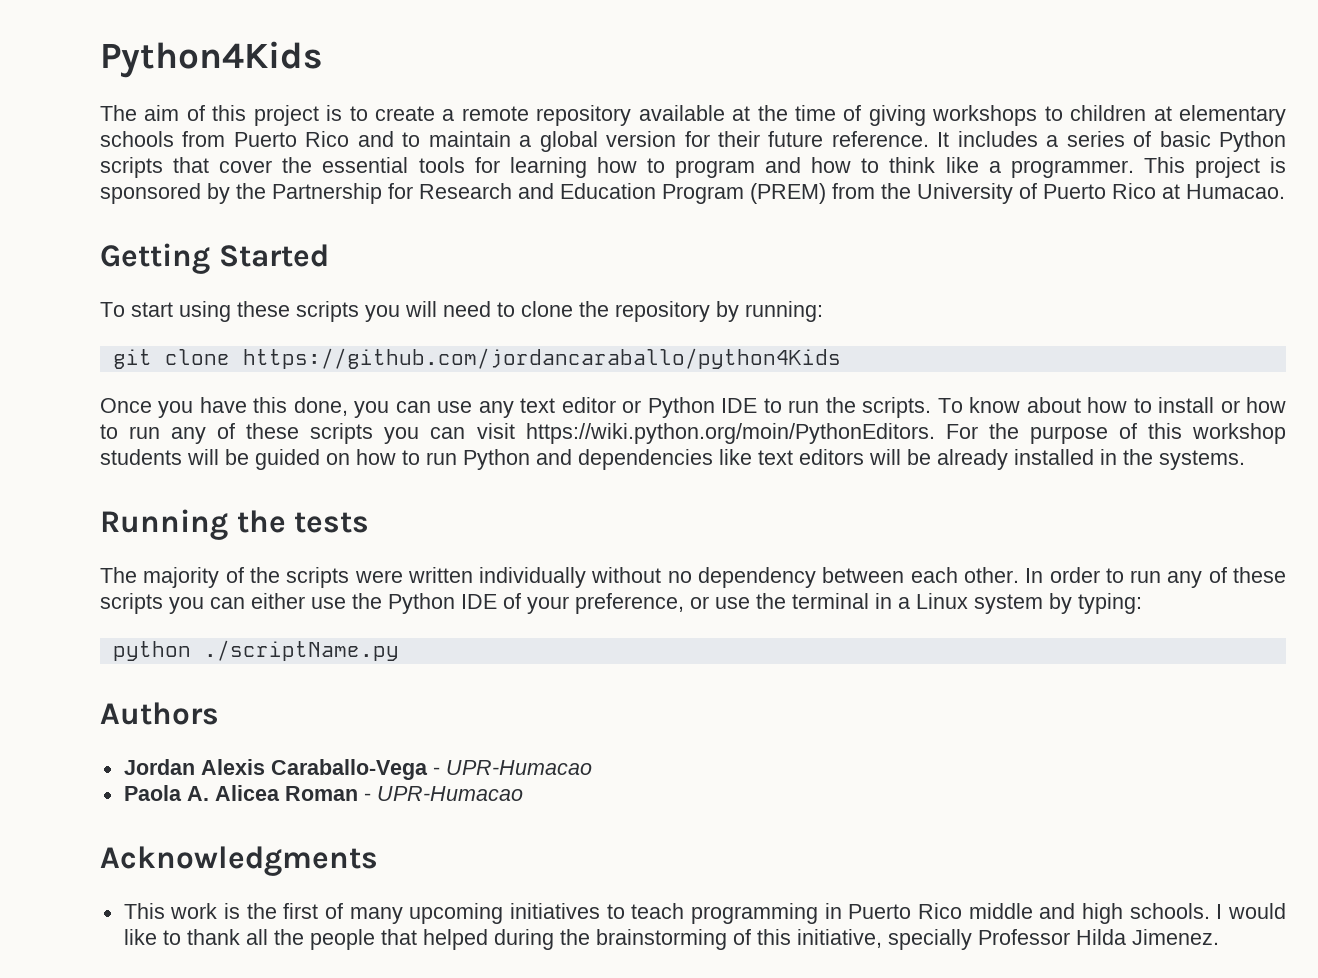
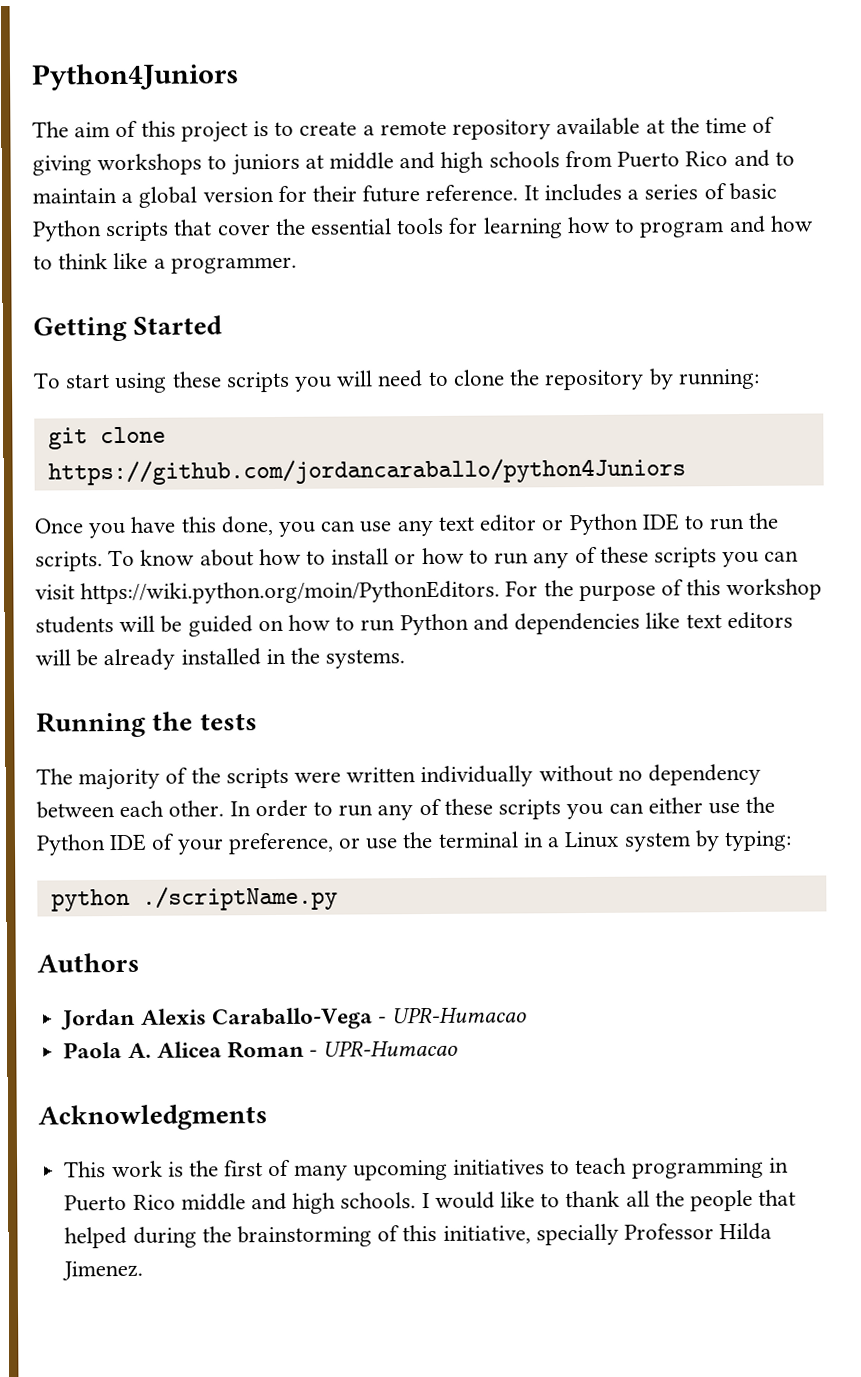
[100,41,323,78] Python4Kids -> [31,63,239,91] Python4Juniors
[1070,105,1286,126] children at elementary -> [230,151,485,176] juniors at middle and high
[1143,157,1286,178] [100,183,1285,204] This project is sponsored by the Partnership for Research and Education Program (PREM) from the University of Puerto Rico at Humacao. -> (297, 265) none
[242,348,841,369] https://github.com/jordancaraballo/python4Kids -> [47,457,686,486] https://github.com/jordancaraballo/python4Juniors

